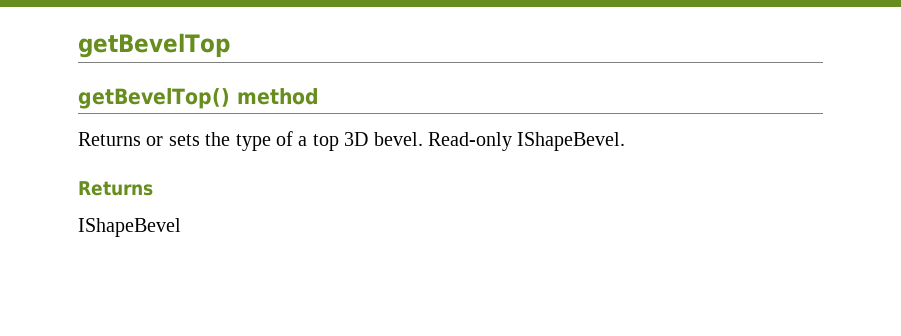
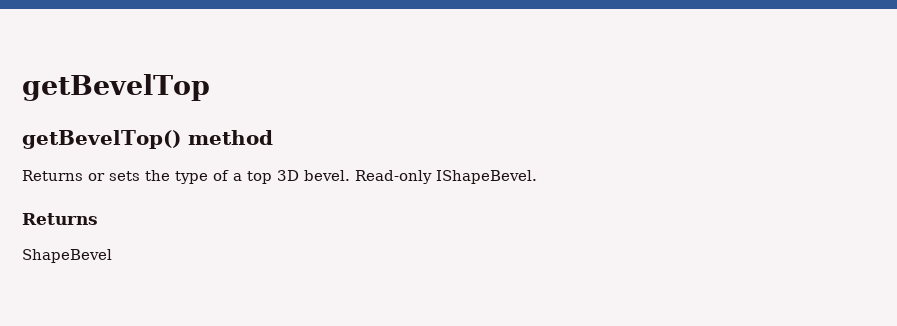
[78,218,181,237] IShapeBevel -> [22,249,112,263] ShapeBevel

